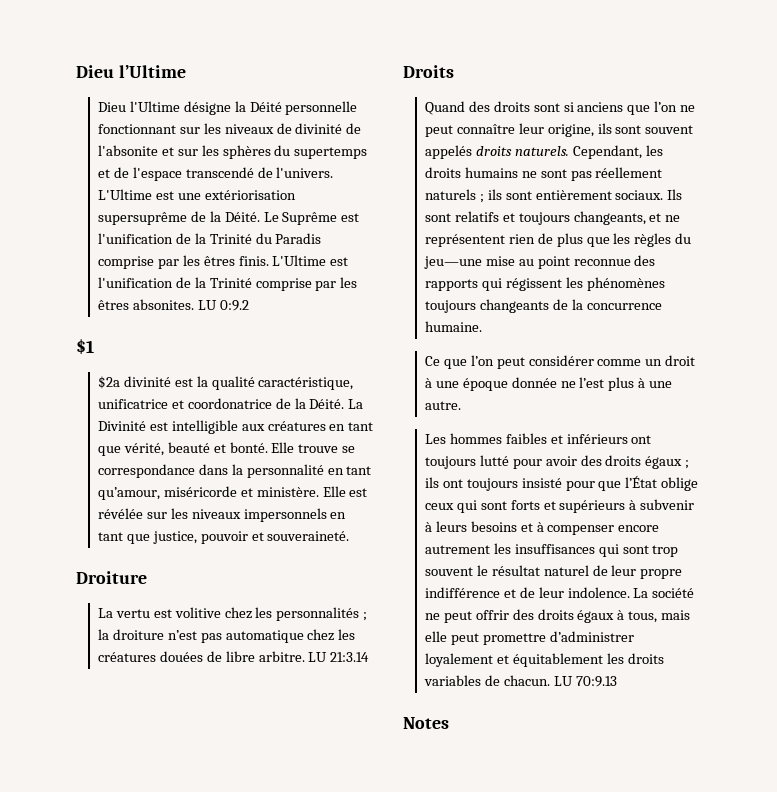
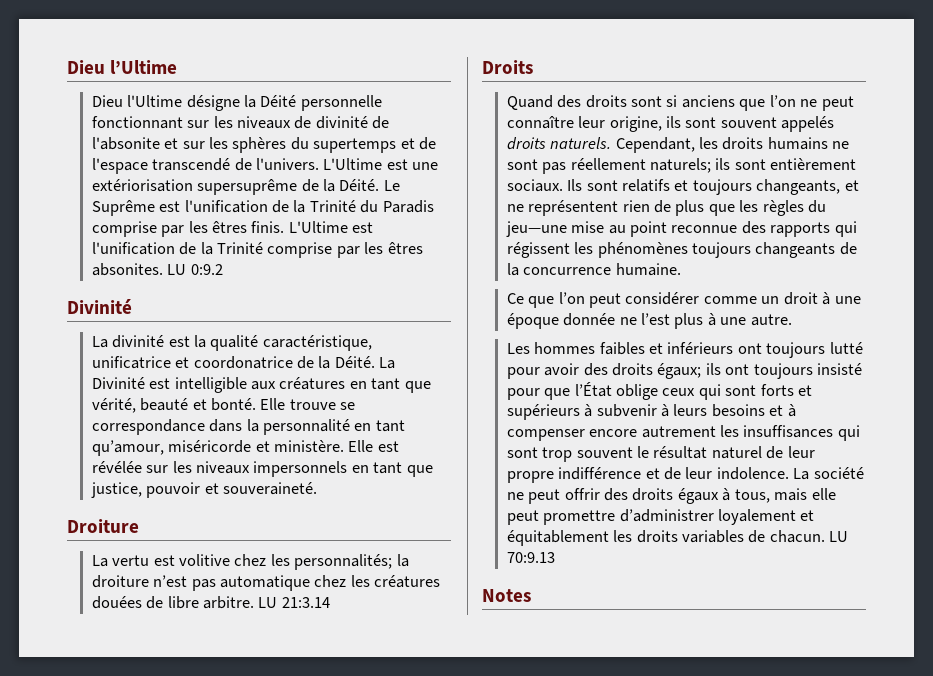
[76,339,94,354] [97,376,120,389] $1 // $2a -> [67,299,132,314] [91,336,108,348] Divinité // La
[276,607,368,621] personnalités ; -> [294,554,393,570] personnalités;
[424,189,484,203] naturels ; -> [650,158,712,173] naturels;
[645,456,690,469] égaux ; -> [657,363,702,379] égaux;

